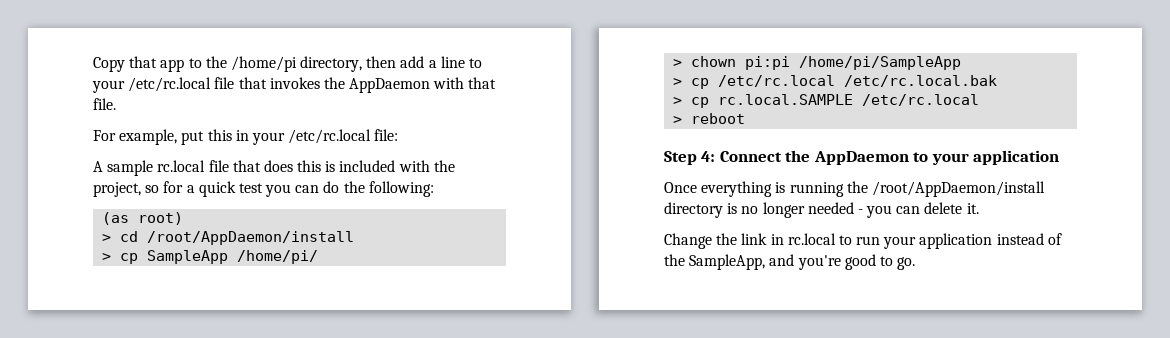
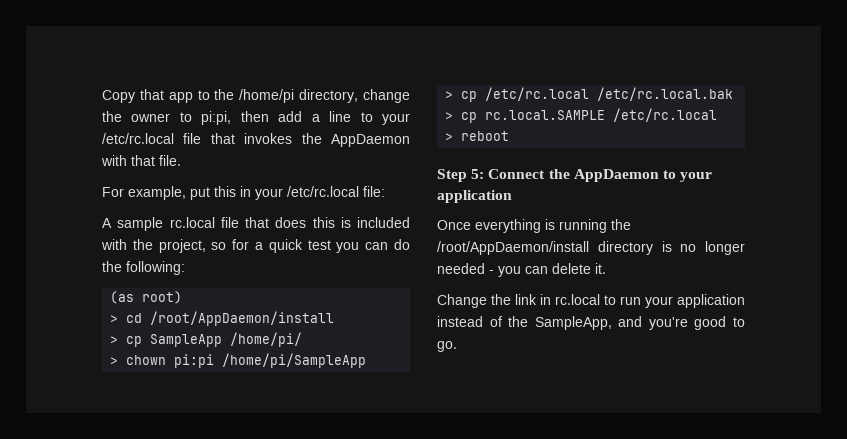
(363, 64) none -> [363,89,410,103] [102,111,232,125] change the owner to pi:pi,
[701,151,716,162] 4: -> [471,169,485,179] 5:

